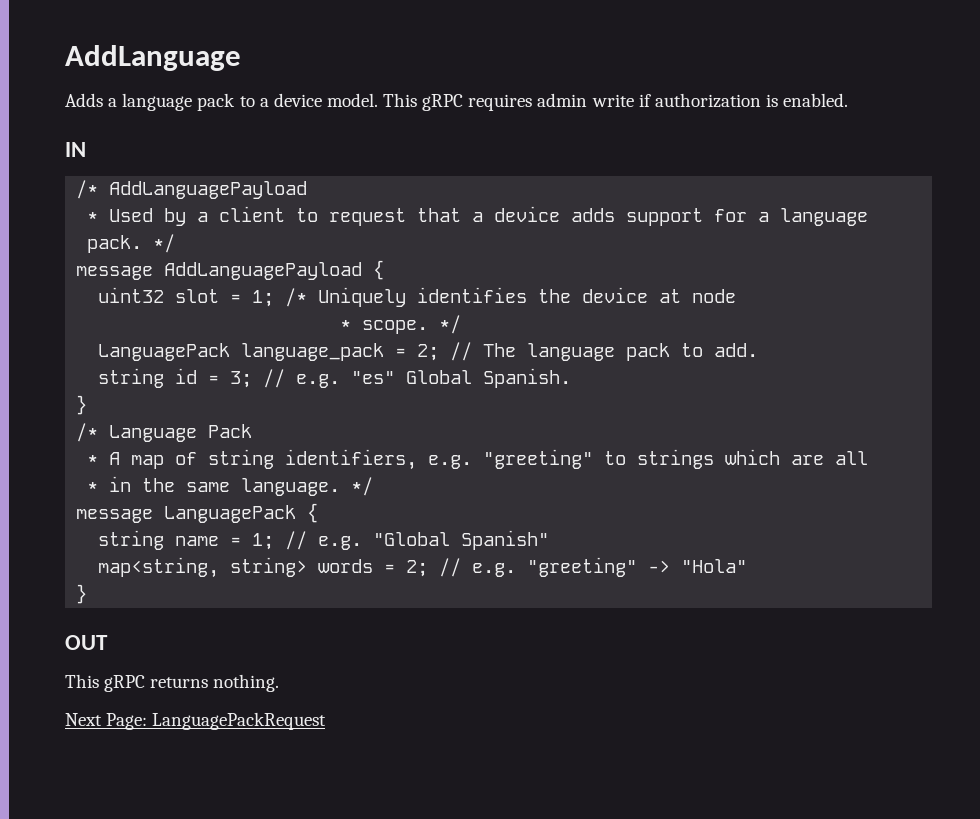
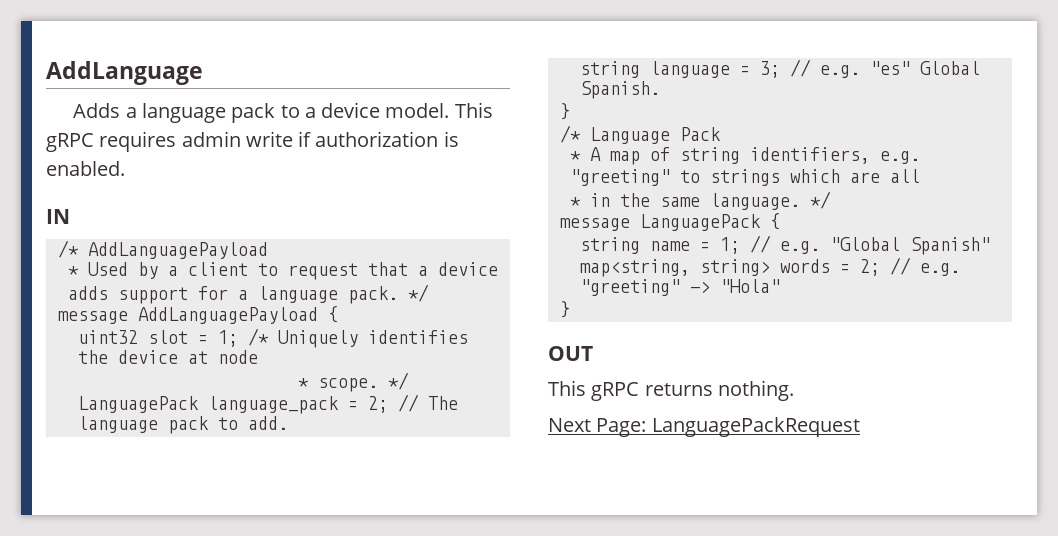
[175,368,198,384] id -> [649,61,730,78] language

